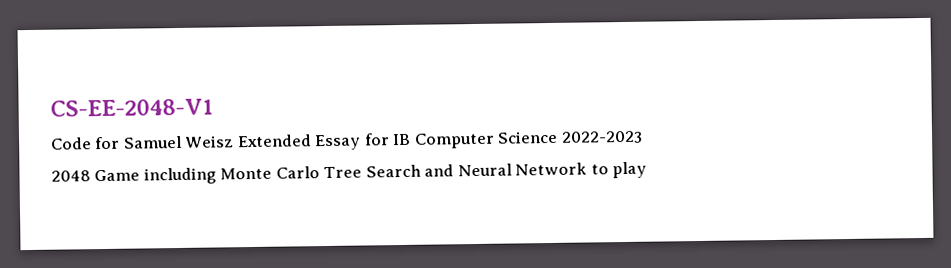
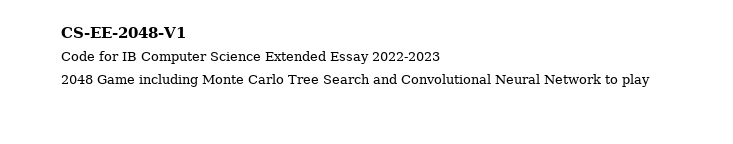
[123,133,390,151] Samuel Weisz Extended Essay for -> (119, 56) none
(559, 137) none -> [265,51,369,64] Extended Essay
(455, 170) none -> [401,74,491,84] Convolutional

